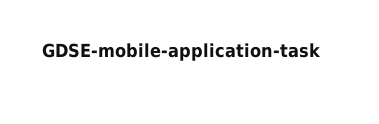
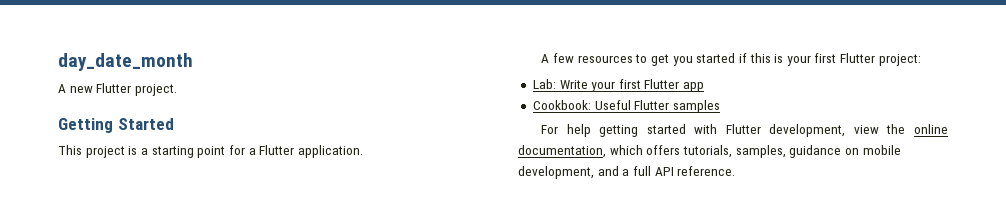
[42,43,321,61] GDSE-mobile-application-task -> [58,53,193,71] [58,83,177,96] [58,118,174,133] [58,145,363,158] [541,53,921,66] [532,79,705,92] [532,100,720,113] [541,124,948,137] [518,145,901,158] [518,166,736,179] day_date_month // A new Flutter project. // Getting Started // This project is a starting point for a Flutter application. // A few resources to get you started if this is your first Flutter project: // Lab: Write your first Flutter app // Cookbook: Useful Flutter samples // For help getting started with Flutter development, view the online documentation, which offers tutorials, samples, guidance on mobile development, and a full API reference.

